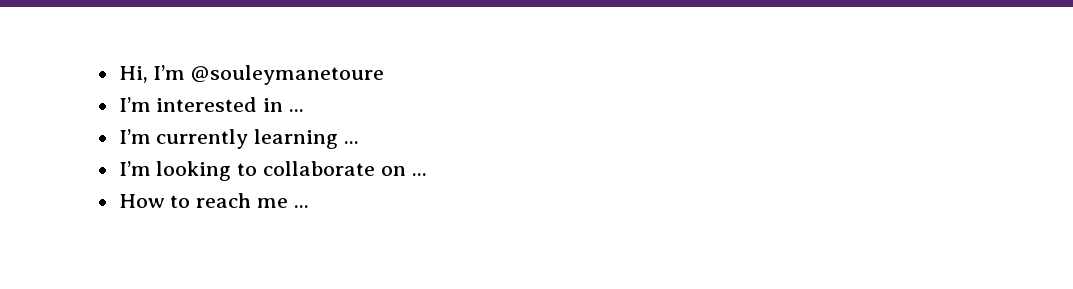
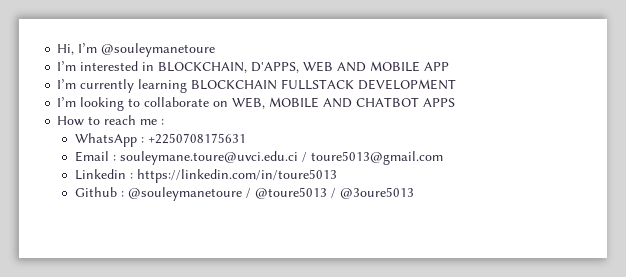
[289,109,305,112] ... -> [158,61,450,73] BLOCKCHAIN, D'APPS, WEB AND MOBILE APP
[344,141,360,144] ... -> [191,79,457,90] BLOCKCHAIN FULLSTACK DEVELOPMENT
[411,173,427,176] ... -> [232,97,456,109] WEB, MOBILE AND CHATBOT APPS
[293,205,309,208] ... -> [161,119,165,125] [74,133,246,147] [74,151,443,165] [74,169,337,183] [74,187,414,201] : // WhatsApp : +2250708175631 // Email : souleymane.toure@uvci.edu.ci / toure5013@gmail.com // Linkedin : https://linkedin.com/in/toure5013 // Github : @souleymanetoure / @toure5013 / @3oure5013

